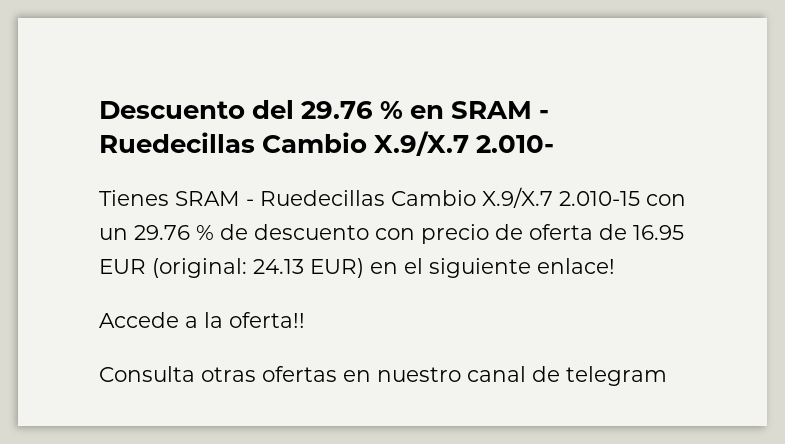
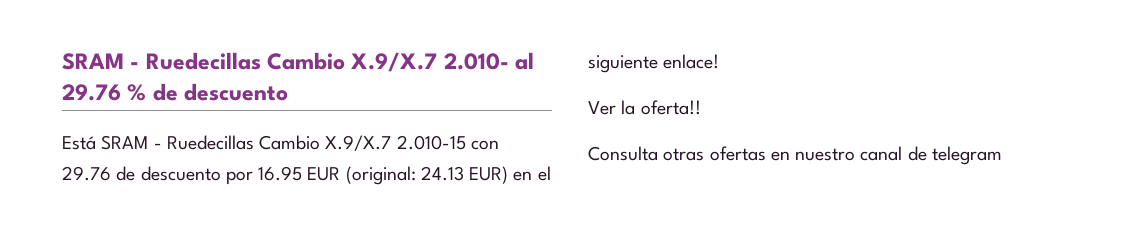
[99,100,445,119] Descuento del 29.76 % en -> (62, 61) none
[99,190,169,206] // Tienes -> [515,52,535,70] [62,83,289,101] [62,136,96,150] al 29.76 % de descuento // Está
[99,224,627,244] un 29.76 % de descuento con precio de oferta de -> [62,166,253,185] 29.76 de descuento por
[99,312,198,328] Accede a -> [588,101,616,115] Ver

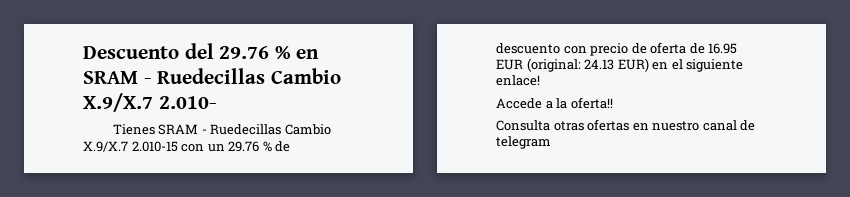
(62, 61) none -> [83,43,320,59] Descuento del 29.76 % en
[515,52,535,70] [62,83,289,101] [62,136,96,150] al 29.76 % de descuento // Está -> [112,124,155,135] // Tienes
[62,166,253,185] 29.76 de descuento por -> [207,141,291,152] [496,42,705,56] un 29.76 % de descuento con precio de oferta de
[588,101,616,115] Ver -> [496,98,553,109] Accede a

